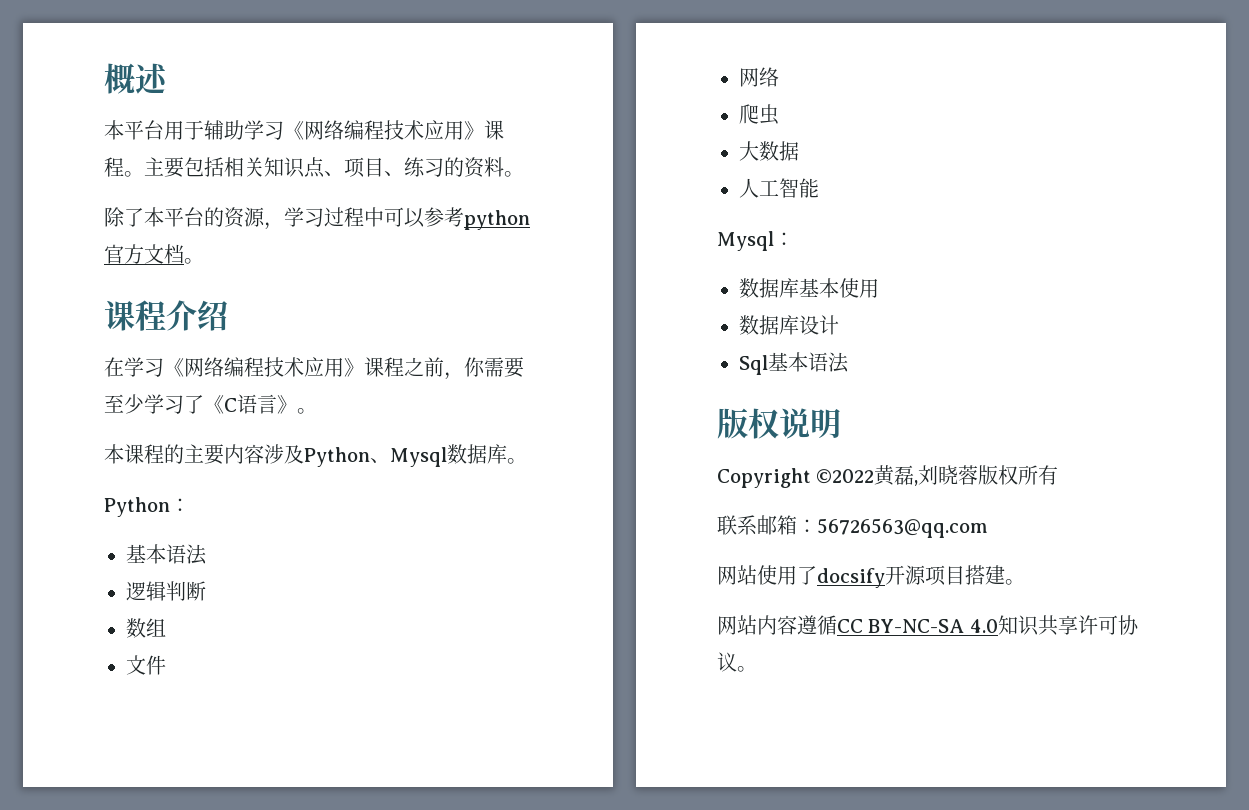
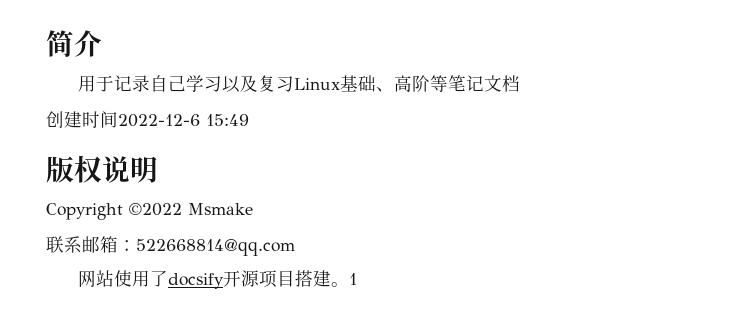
[104,63,168,94] [104,120,504,140] [104,157,524,178] [104,207,530,230] [104,244,204,264] [104,300,228,331] [104,357,524,380] [104,394,317,414] [104,444,527,467] [104,497,190,517] [126,544,207,565] [126,581,206,601] [126,618,166,638] [126,655,166,675] [739,67,779,87] [739,104,779,125] [739,141,799,161] [739,178,819,198] [717,231,794,251] [739,278,879,298] [739,315,839,335] [739,352,849,375] 概述 // 本平台用于辅助学习《网络编程技术应用》课程。主要包括相关知识点、项目、练习的资料。 // 除了本平台的资源，学习过程中可以参考python官方文档。 // 课程介绍 // 在学习《网络编程技术应用》课程之前，你需要至少学习了《C语言》。 // 本课程的主要内容涉及Python、Mysql数据库。 // Python： // 基本语法 // 逻辑判断 // 数组 // 文件 // 网络 // 爬虫 // 大数据 // 人工智能 // Mysql： // 数据库基本使用 // 数据库设计 // Sql基本语法 -> [46,30,102,57] [77,75,520,93] [46,111,249,128] 简介 // 用于记录自己学习以及复习Linux基础、高阶等笔记文档 // 创建时间2022-12-6 15:49
[874,465,1059,486] 黄磊,刘晓蓉版权所有 -> [188,203,253,215] Msmake
[817,518,988,538] 56726563@qq.com -> [136,239,295,256] 522668814@qq.com
[717,615,1139,636] [717,652,757,672] // 网站内容遵循CC BY-NC-SA 4.0知识共享许可协议。 -> [348,273,357,285] 1

